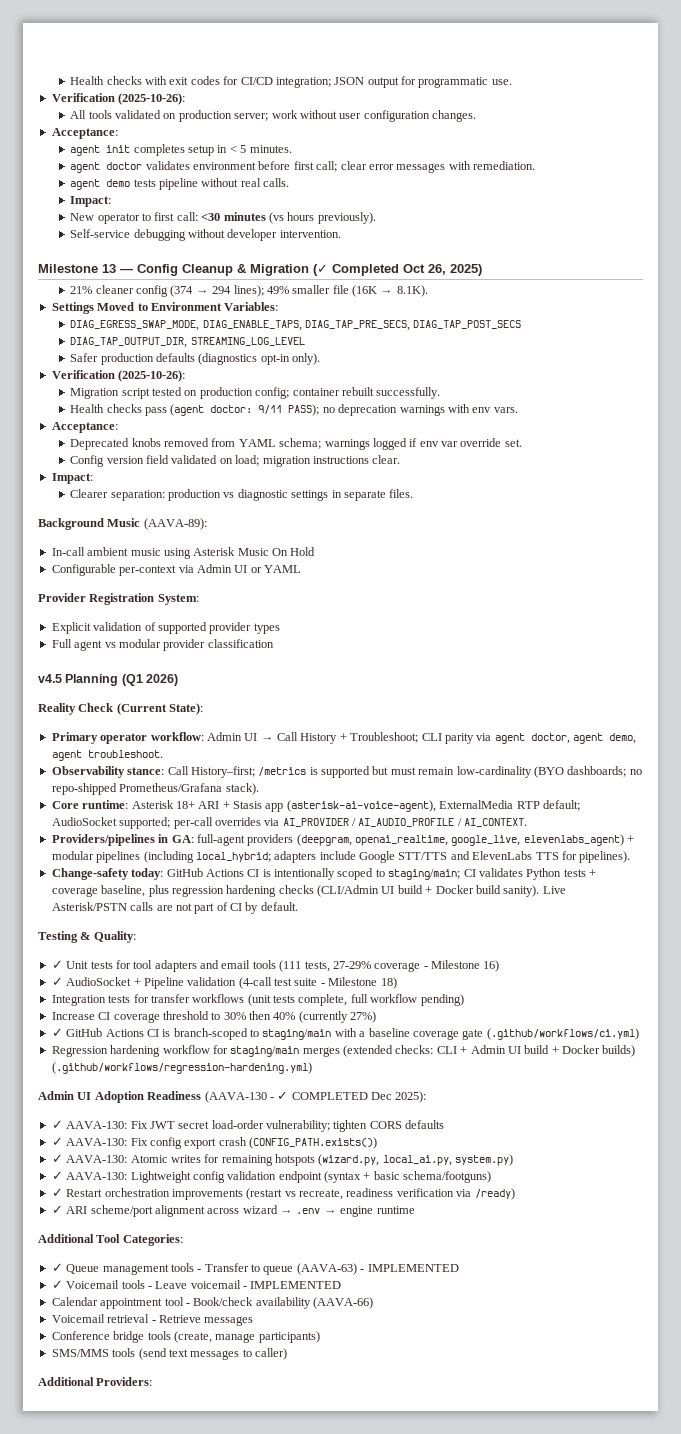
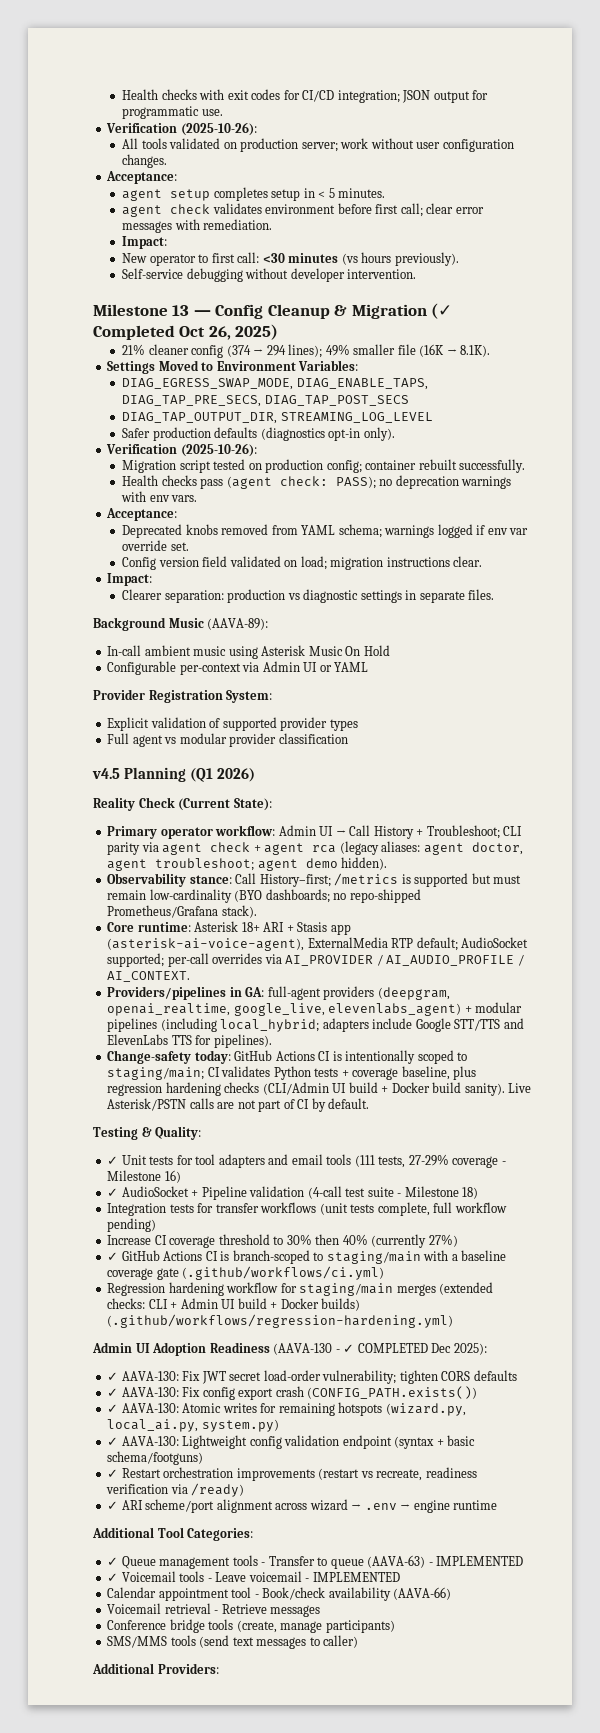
[106,145,131,153] init -> [170,189,211,201] setup
[106,162,143,170] doctor -> [170,204,211,214] check
[70,178,290,190] // agent demo tests pipeline without real calls. -> (273, 224) none
[210,405,283,414] doctor: 9/11 -> [279,476,328,486] check:
[530,733,636,744] [51,750,163,761] doctor, agent demo, agent troubleshoot. -> [210,841,523,855] [107,857,388,871] check + agent rca (legacy aliases: agent doctor, agent troubleshoot; agent demo hidden).

